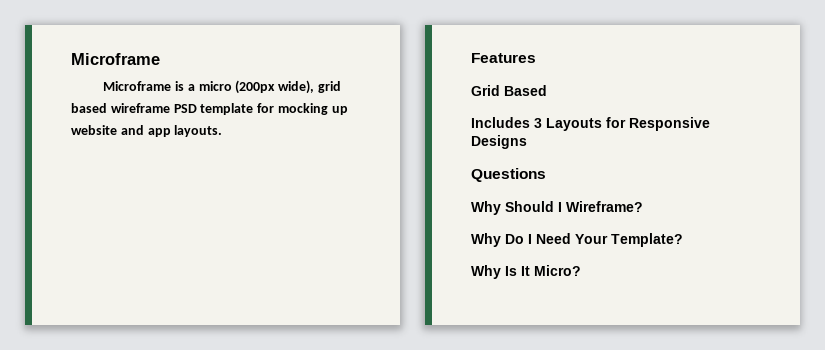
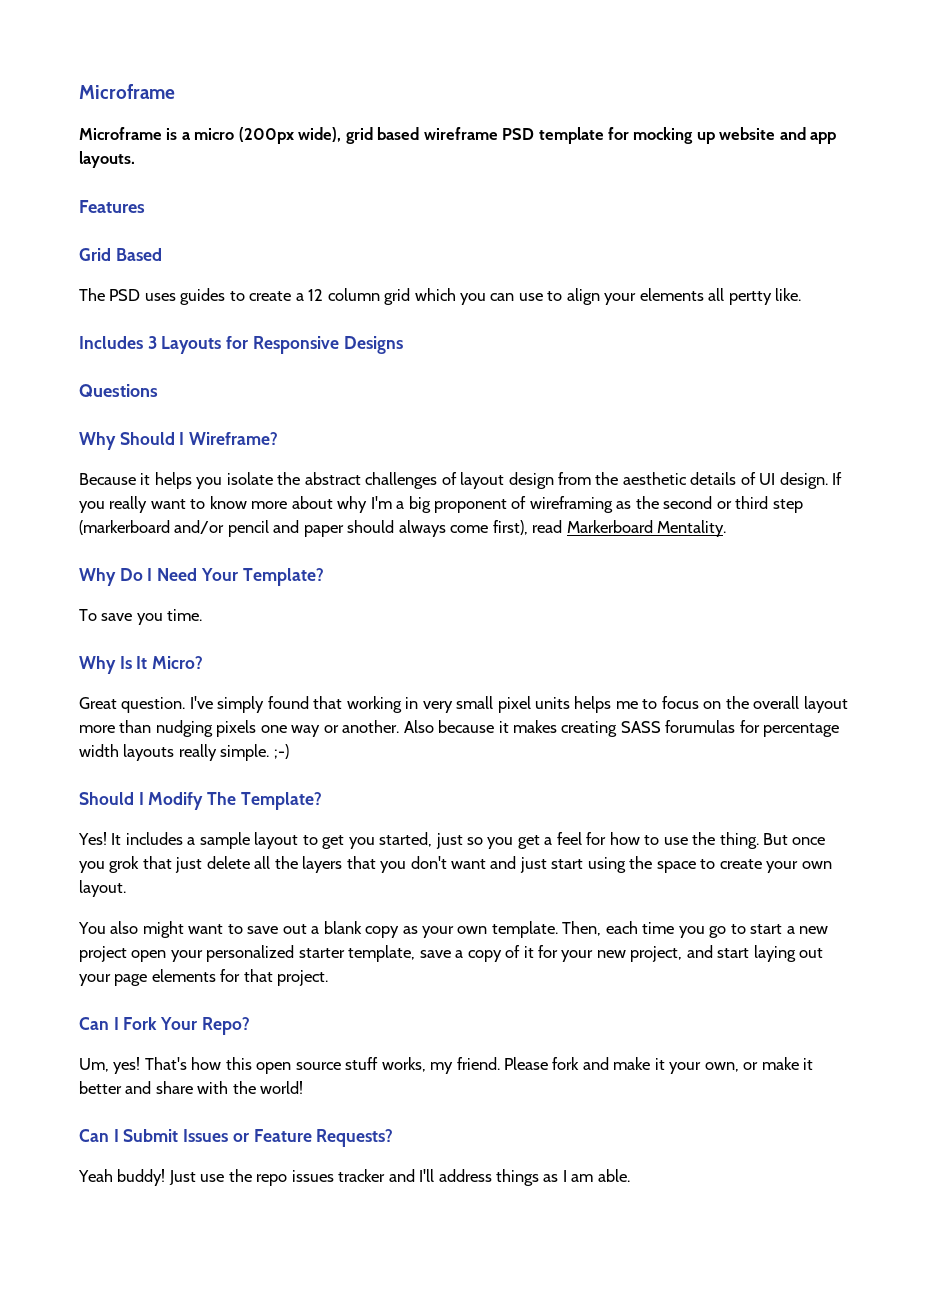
(547, 90) none -> [79,288,802,305] // The PSD uses guides to create a 12 column grid which you can use to align your elements all pertty like.
(643, 206) none -> [79,472,843,489] [79,496,803,513] [79,520,727,537] // Because it helps you isolate the abstract challenges of layout design from the aesthetic details of UI design. If you really want to know more about why I'm a big proponent of wireframing as the second or third step (markerboard and/or pencil and paper should always come first), read Markerboard Mentality.
(683, 240) none -> [79,609,203,625] // To save you time.
(581, 270) none -> [79,696,848,713] [79,720,840,737] [79,744,289,761] [79,792,322,810] [78,832,826,849] [79,856,832,873] [79,880,126,897] [78,921,828,938] [79,945,824,962] [79,969,329,986] [79,1017,250,1035] [79,1057,814,1074] [79,1081,304,1094] [79,1129,394,1147] [78,1169,630,1186] // Great question. I've simply found that working in very small pixel units helps me to focus on the overall layout more than nudging pixels one way or another. Also because it makes creating SASS forumulas for percentage width layouts really simple. ;-) // Should I Modify The Template? // Yes! It includes a sample layout to get you started, just so you get a feel for how to use the thing. But once you grok that just delete all the layers that you don't want and just start using the space to create your own layout. // You also might want to save out a blank copy as your own template. Then, each time you go to start a new project open your personalized starter template, save a copy of it for your new project, and start laying out your page elements for that project. // Can I Fork Your Repo? // Um, yes! That's how this open source stuff works, my friend. Please fork and make it your own, or make it better and share with the world! // Can I Submit Issues or Feature Requests? // Yeah buddy! Just use the repo issues tracker and I'll address things as I am able.

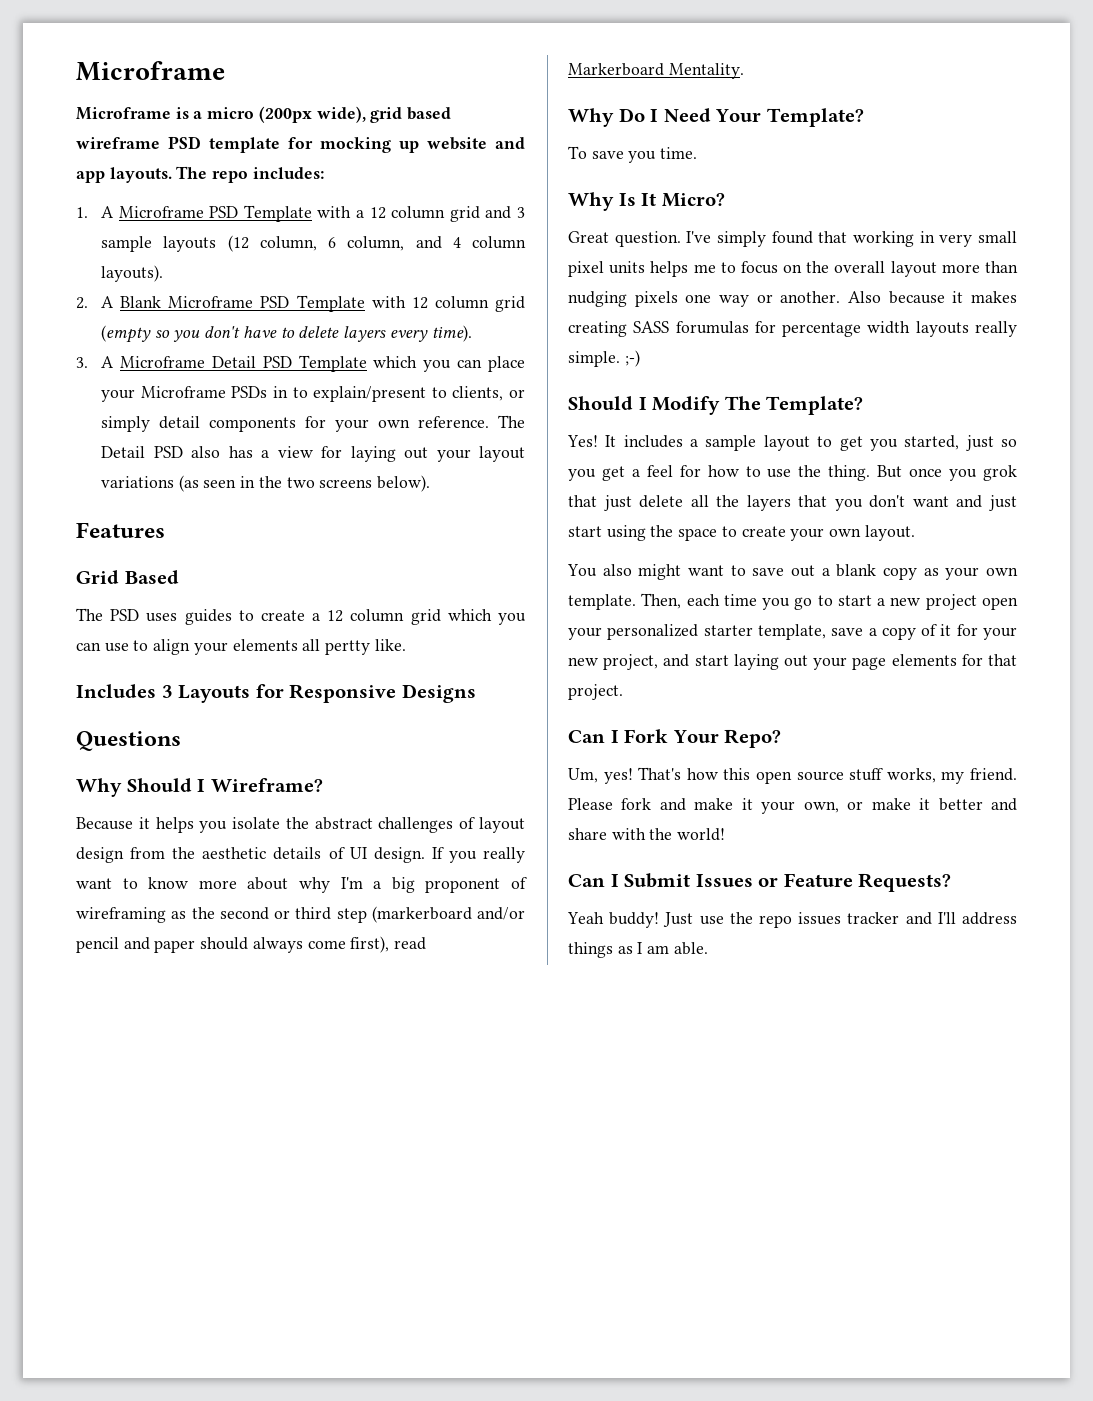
(135, 159) none -> [176,166,324,183] [76,205,525,222] [101,235,526,252] [101,265,164,282] [76,295,525,312] [101,325,472,343] [76,355,525,372] [101,386,525,402] [101,415,525,432] [101,446,525,462] [101,475,431,492] The repo includes: // 1. A Microframe PSD Template with a 12 column grid and 3 sample layouts (12 column, 6 column, and 4 column layouts). // 2. A Blank Microframe PSD Template with 12 column grid (empty so you don't have to delete layers every time). // 3. A Microframe Detail PSD Template which you can place your Microframe PSDs in to explain/present to clients, or simply detail components for your own reference. The Detail PSD also has a view for laying out your layout variations (as seen in the two screens below).

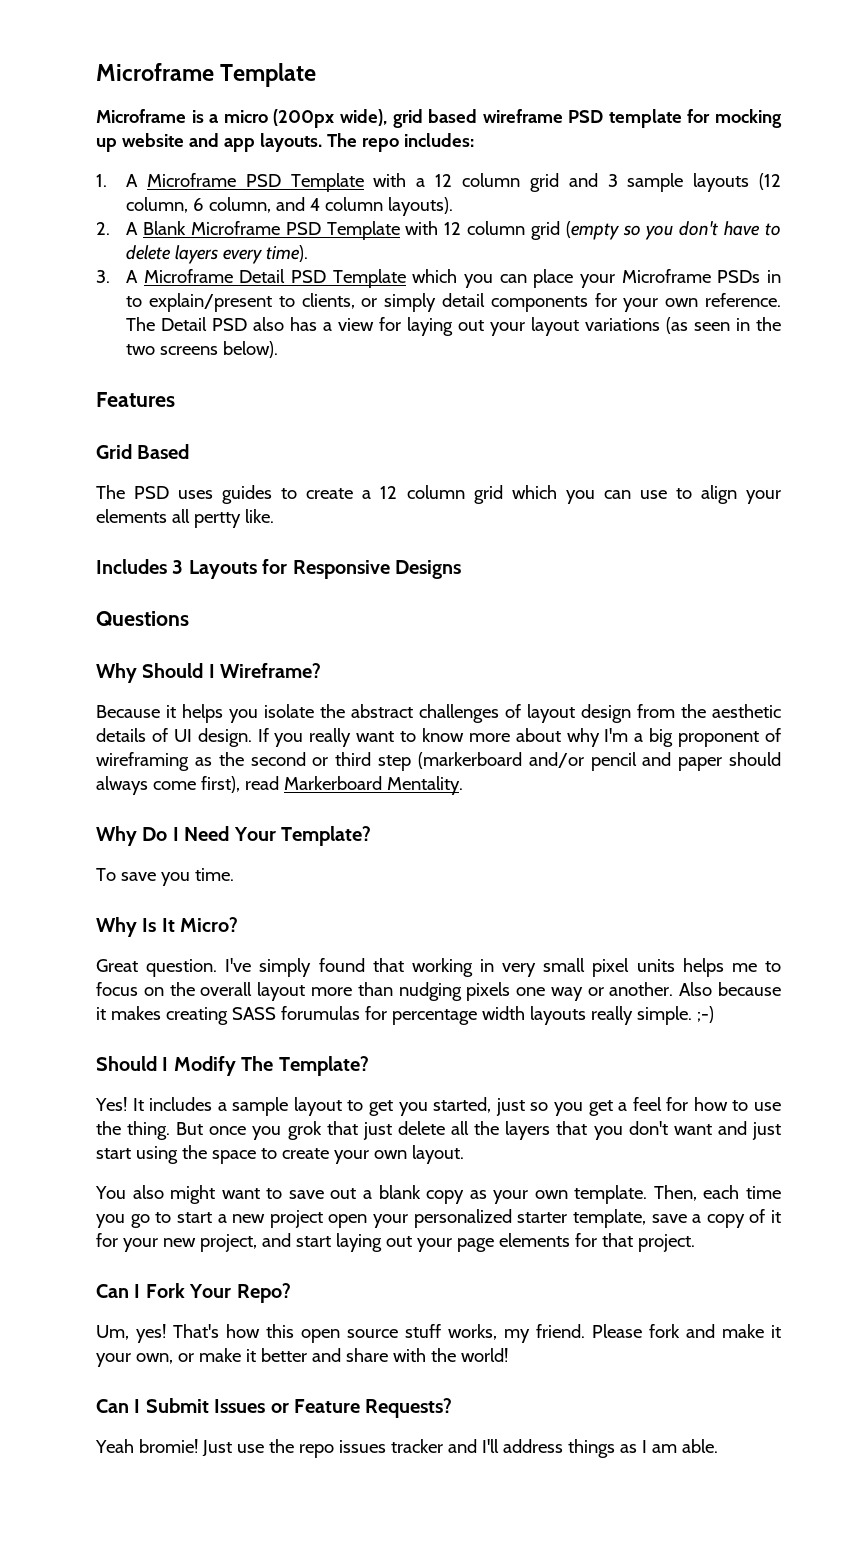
[76,61,225,81] Microframe -> [96,63,317,87] Microframe Template
[609,912,660,928] buddy! -> [138,1439,198,1453] bromie!

